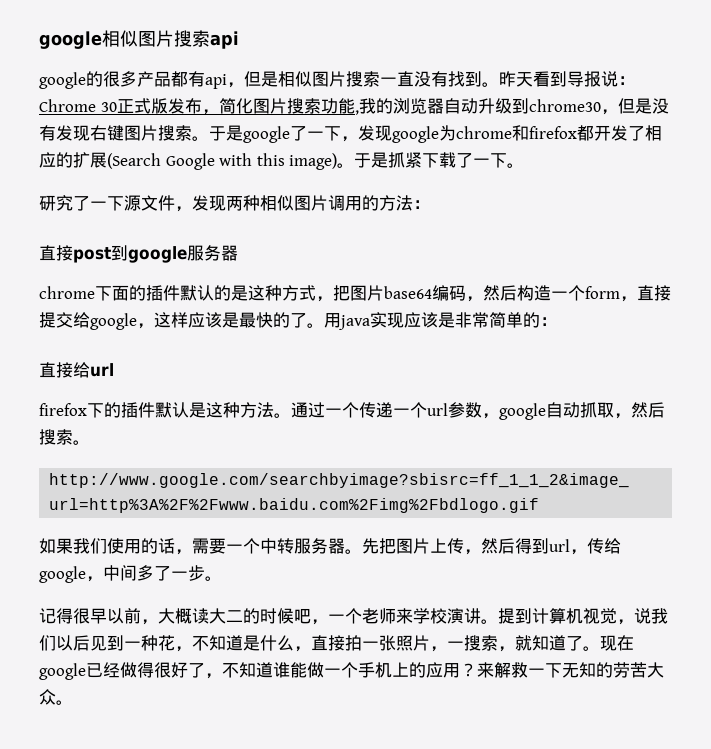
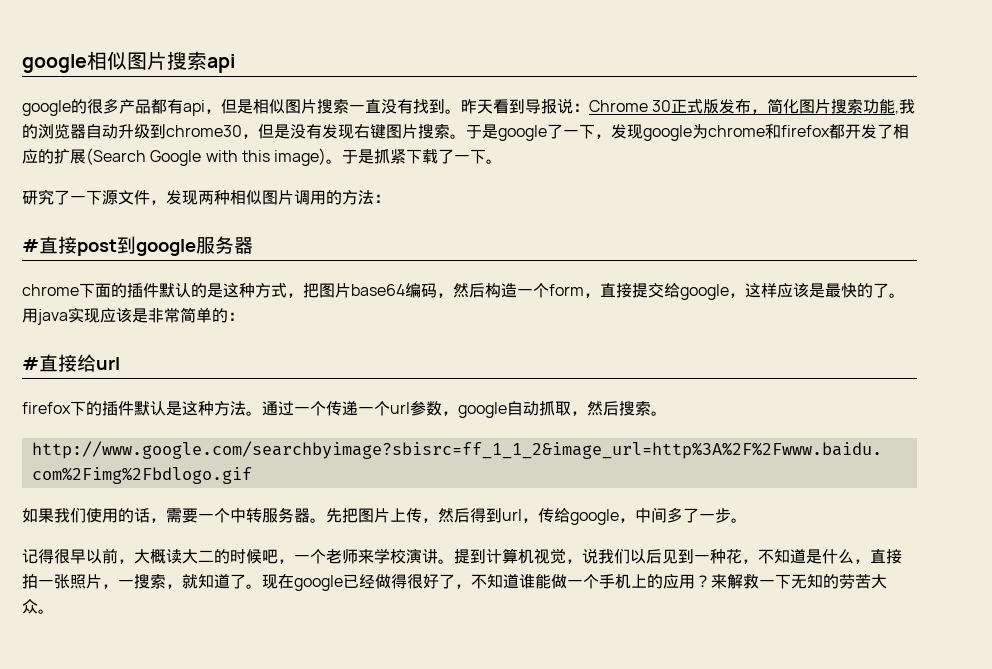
(430, 204) none -> [22,239,39,252] #
(557, 321) none -> [22,357,39,370] #

